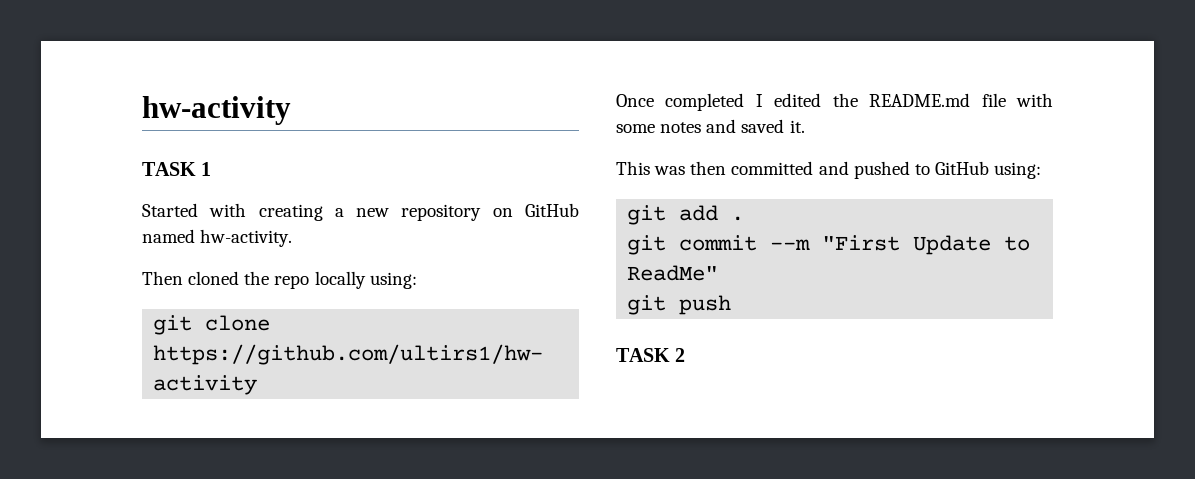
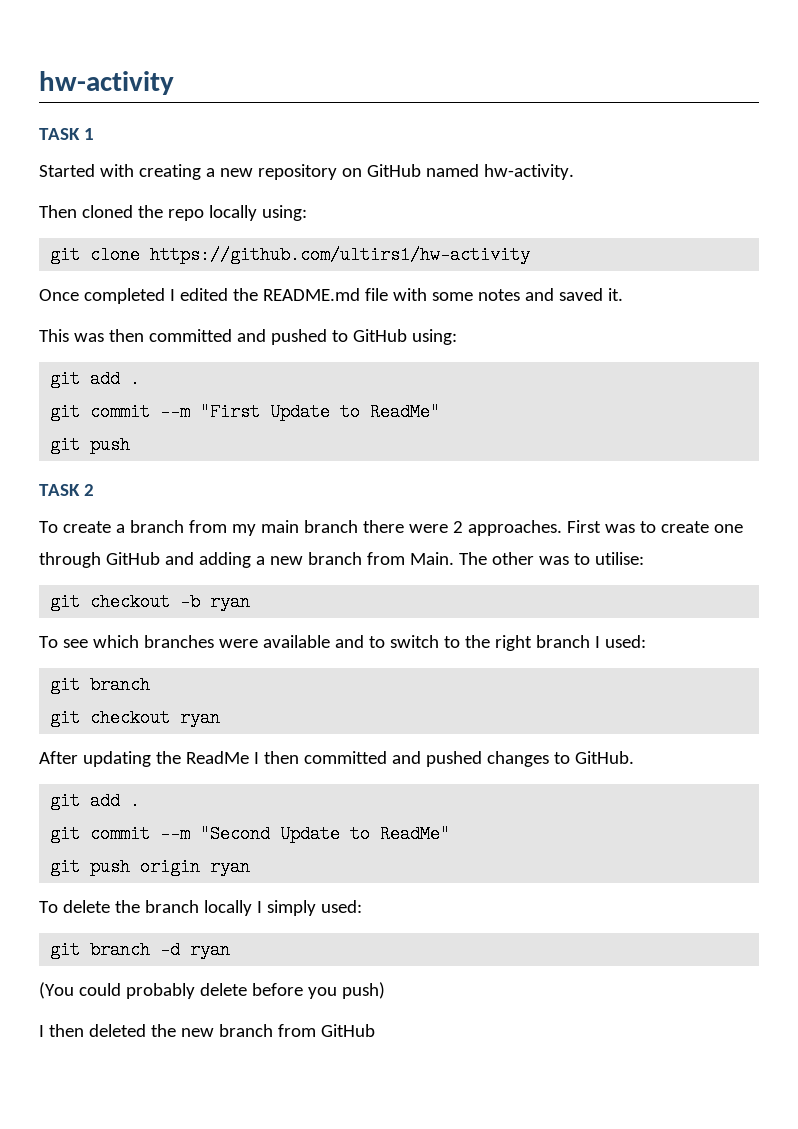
(686, 355) none -> [39,520,743,536] [39,552,644,568] [50,593,251,611] [39,635,646,651] [50,676,151,694] [50,709,221,727] [39,751,634,767] [50,792,141,810] [50,825,451,843] [50,858,251,876] [39,900,362,916] [50,941,231,959] [39,982,385,999] [39,1024,375,1037] // To create a branch from my main branch there were 2 approaches. First was to create one through GitHub and adding a new branch from Main. The other was to utilise: // git checkout -b ryan // To see which branches were available and to switch to the right branch I used: // git branch // git checkout ryan // After updating the ReadMe I then committed and pushed changes to GitHub. // git add . // git commit --m "Second Update to ReadMe" // git push origin ryan // To delete the branch locally I simply used: // git branch -d ryan // (You could probably delete before you push) // I then deleted the new branch from GitHub

